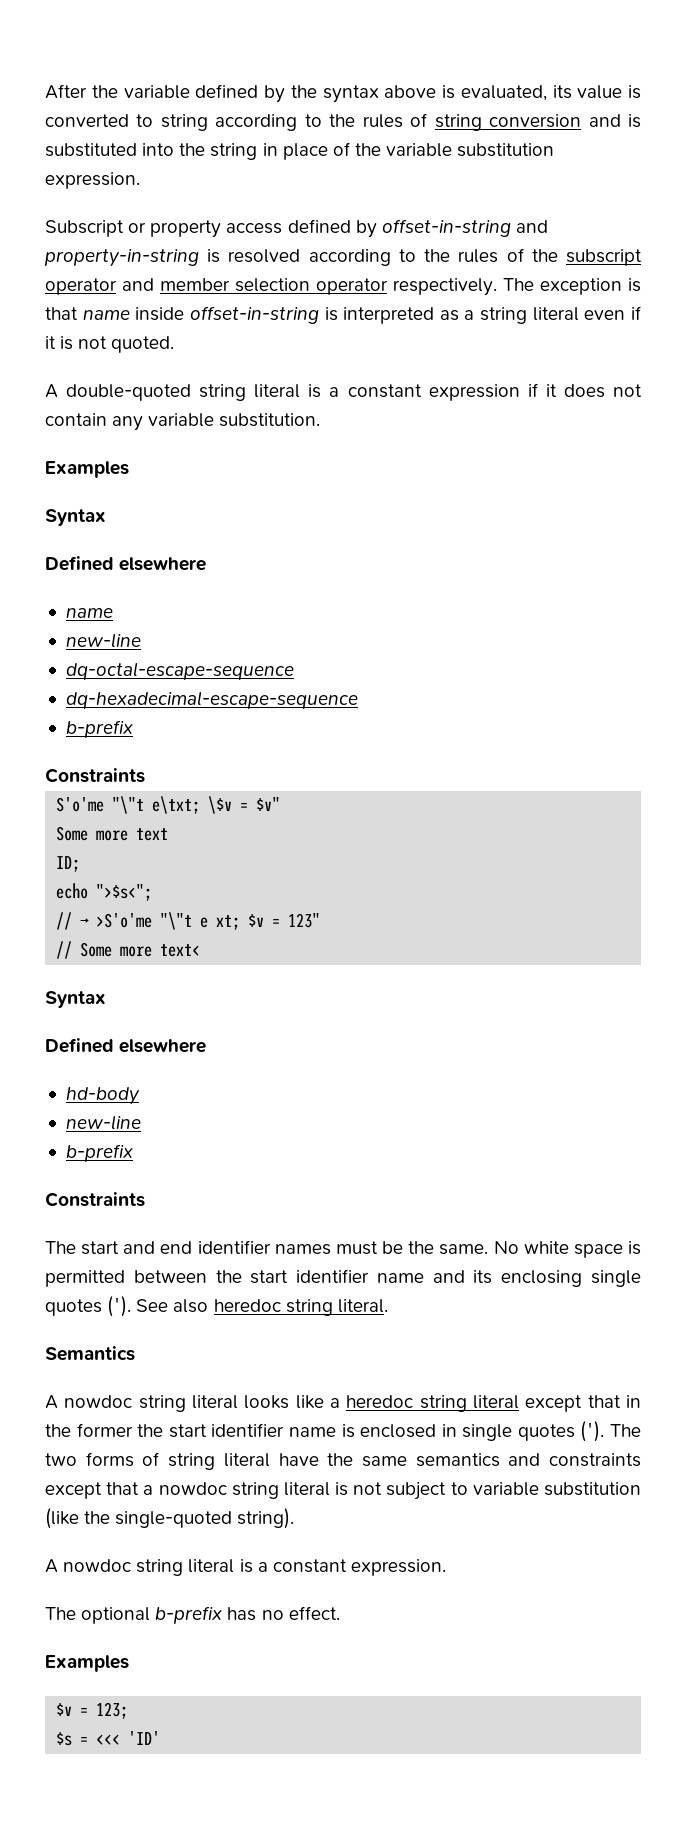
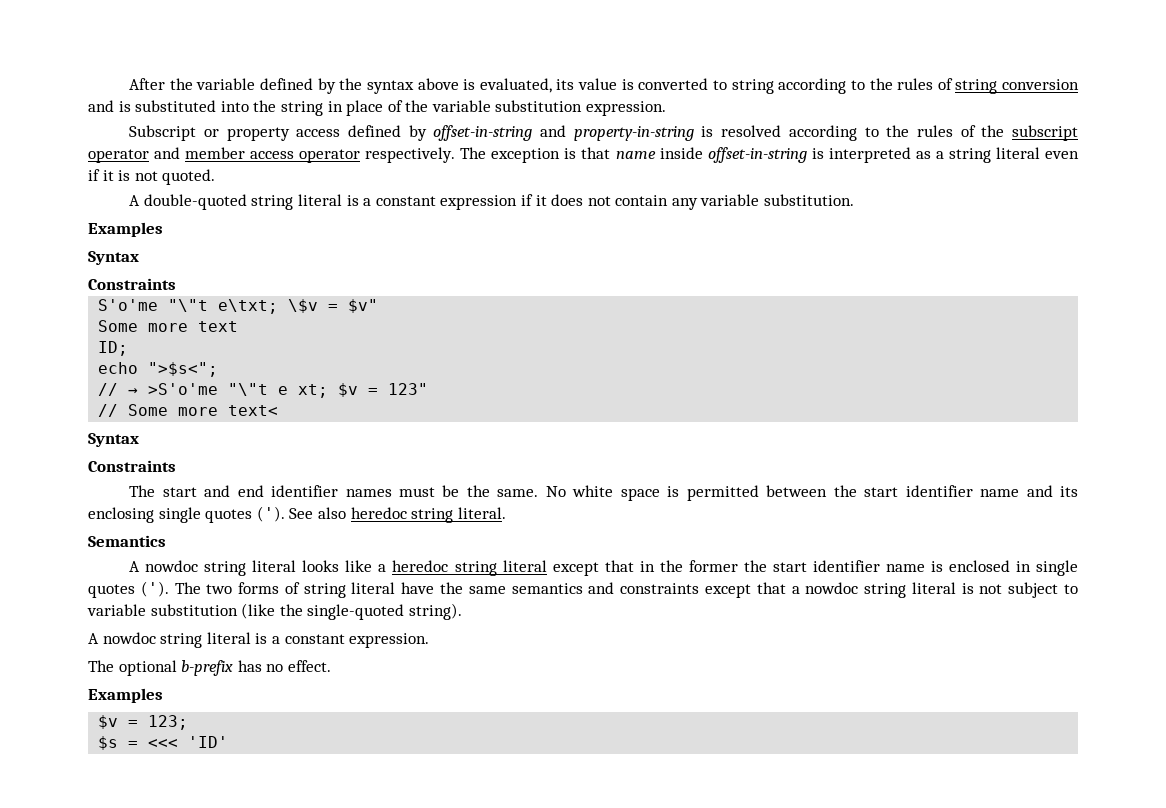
[235,278,310,292] selection -> [250,151,295,159] access
[45,556,207,571] [65,607,113,618] [65,633,141,648] [65,662,294,680] [65,691,358,709] [65,720,133,738] // Defined elsewhere // name // new-line // dq-octal-escape-sequence // dq-hexadecimal-escape-sequence // b-prefix -> (139, 258) none
[45,1038,207,1053] [65,1087,140,1105] [65,1115,141,1130] [65,1144,133,1162] // Defined elsewhere // hd-body // new-line // b-prefix -> (139, 440) none

